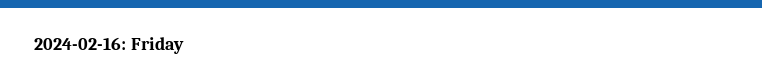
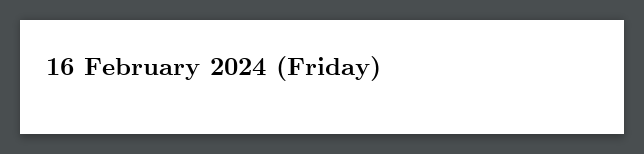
[34,37,184,54] 2024-02-16: Friday -> [46,56,381,81] 16 February 2024 (Friday)

